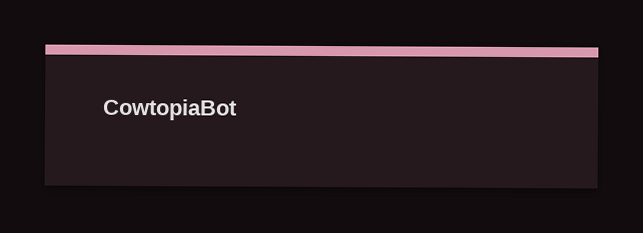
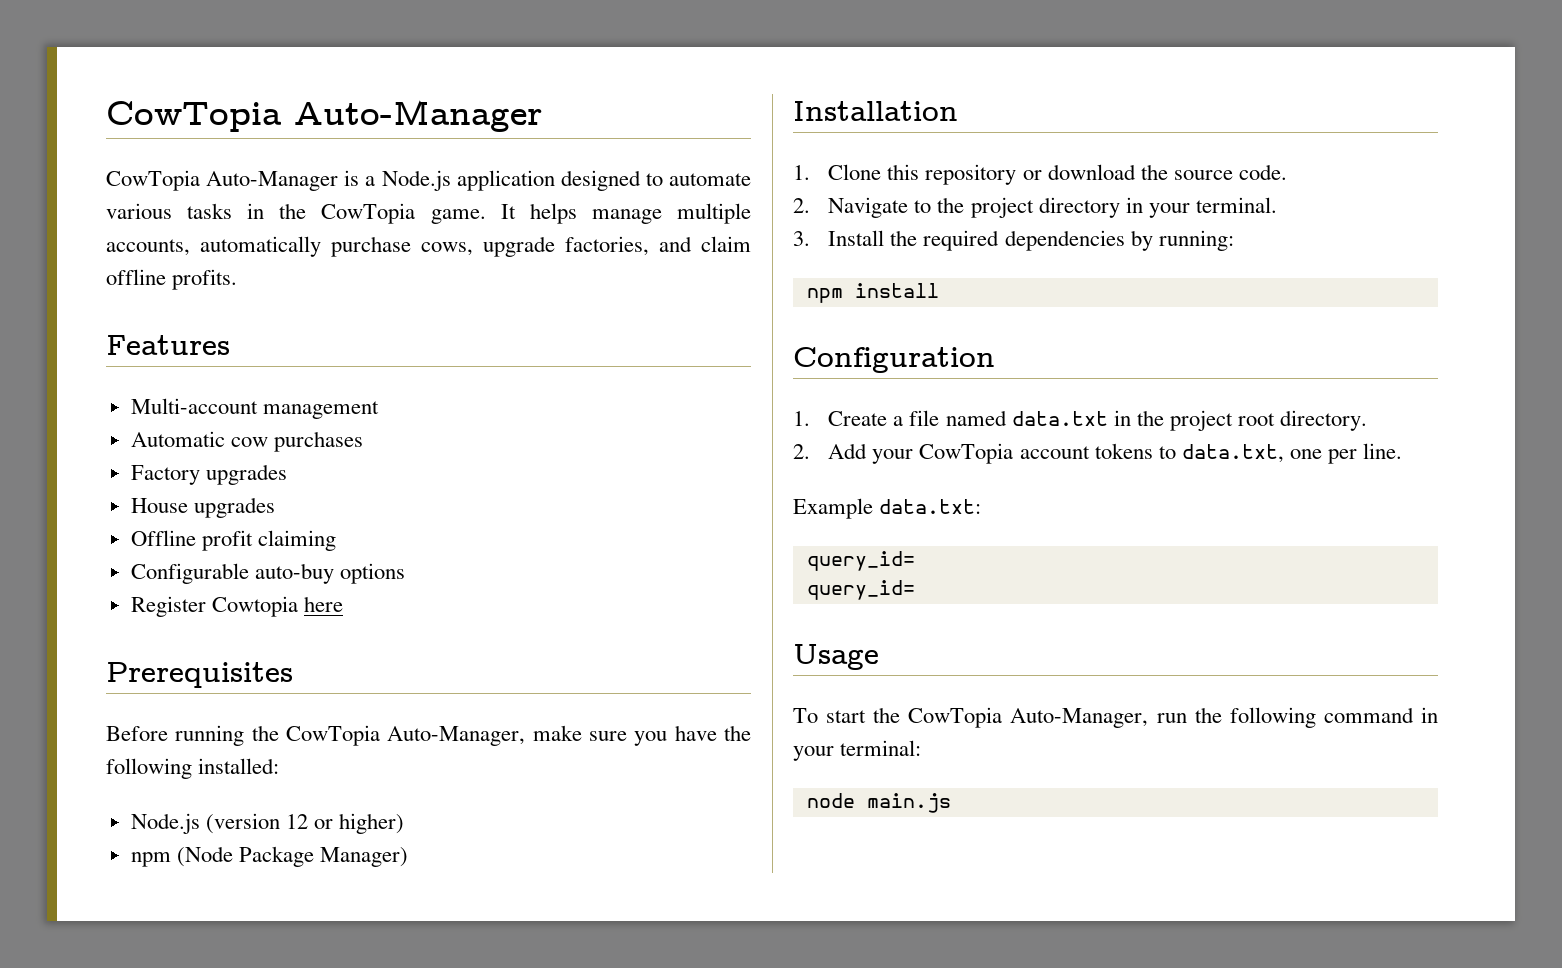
[102,98,238,121] CowtopiaBot -> [106,100,542,132] [106,170,751,191] [106,203,751,224] [106,236,751,257] [106,269,238,290] [106,335,230,355] [130,398,379,419] [130,431,363,452] [130,464,287,485] [130,497,275,518] [130,530,336,551] [130,563,405,584] [130,596,343,617] [106,662,293,688] [106,725,752,746] [106,758,280,779] [130,813,405,834] [130,846,408,867] [793,101,958,121] [793,164,1287,185] [793,197,1277,218] [793,230,1234,251] [806,283,939,303] [793,347,995,373] [793,410,1367,431] [793,443,1402,464] [793,498,982,519] [806,551,915,571] [806,580,915,600] [793,644,879,670] [793,707,1438,728] [793,740,922,761] [806,793,951,813] CowTopia Auto-Manager // CowTopia Auto-Manager is a Node.js application designed to automate various tasks in the CowTopia game. It helps manage multiple accounts, automatically purchase cows, upgrade factories, and claim offline profits. // Features // Multi-account management // Automatic cow purchases // Factory upgrades // House upgrades // Offline profit claiming // Configurable auto-buy options // Register Cowtopia here // Prerequisites // Before running the CowTopia Auto-Manager, make sure you have the following installed: // Node.js (version 12 or higher) // npm (Node Package Manager) // Installation // 1. Clone this repository or download the source code. // 2. Navigate to the project directory in your terminal. // 3. Install the required dependencies by running: // npm install // Configuration // 1. Create a file named data.txt in the project root directory. // 2. Add your CowTopia account tokens to data.txt, one per line. // Example data.txt: // query_id= // query_id= // Usage // To start the CowTopia Auto-Manager, run the following command in your terminal: // node main.js

